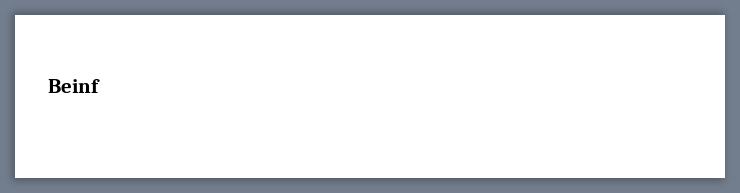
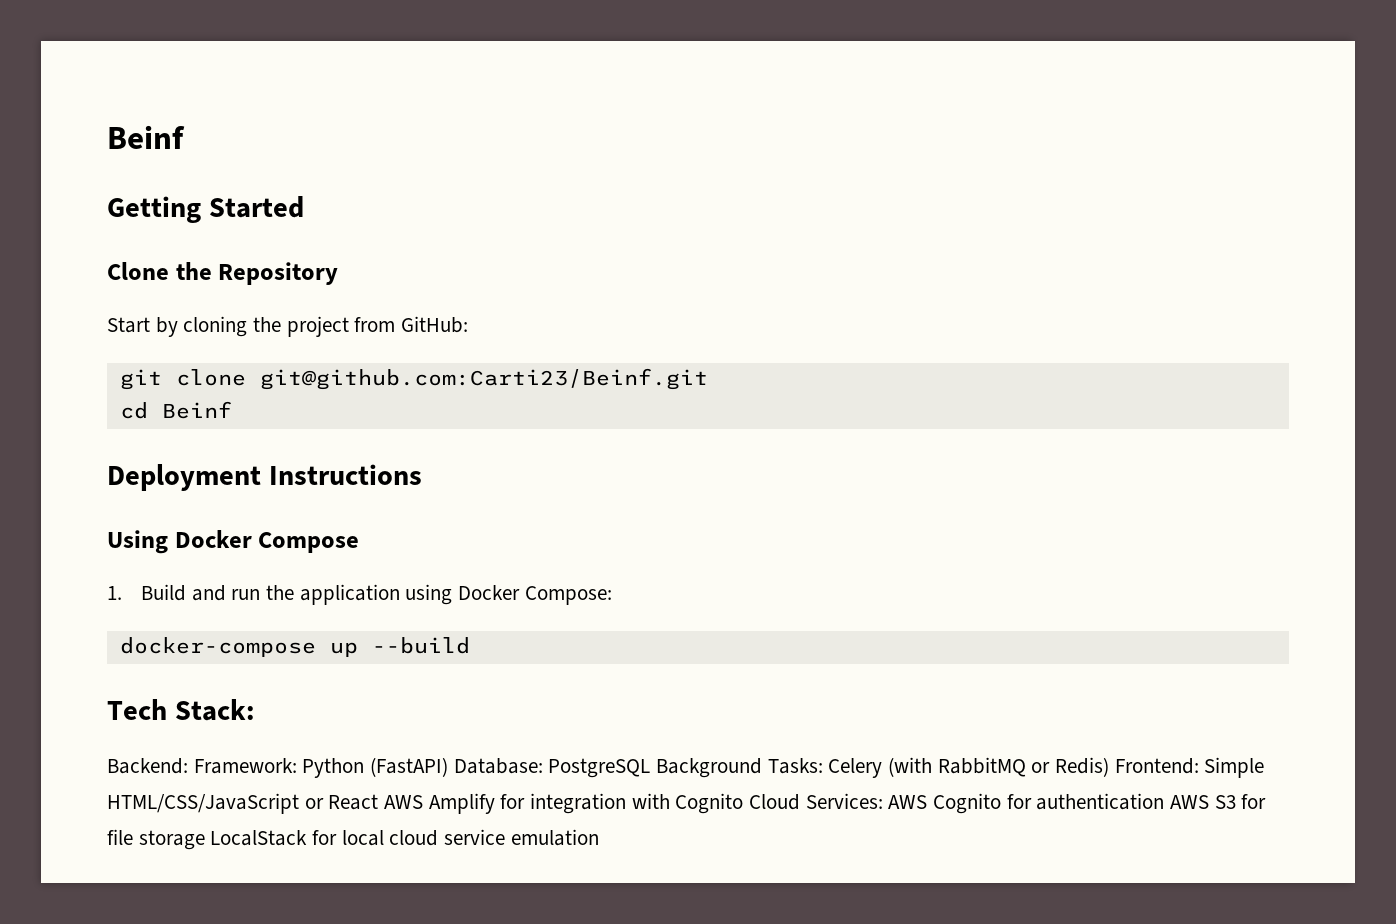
[48,79,100,93] Beinf -> [107,125,185,149] [107,196,304,223] [107,262,339,285] [107,316,469,337] [119,368,708,390] [119,401,232,419] [107,464,422,491] [107,530,360,554] [107,584,612,605] [119,637,470,657] [107,699,255,721] [107,757,1265,778] [107,793,1267,814] [107,829,599,850] Beinf // Getting Started // Clone the Repository // Start by cloning the project from GitHub: // git clone git@github.com:Carti23/Beinf.git // cd Beinf // Deployment Instructions // Using Docker Compose // 1. Build and run the application using Docker Compose: // docker-compose up --build // Tech Stack: // Backend: Framework: Python (FastAPI) Database: PostgreSQL Background Tasks: Celery (with RabbitMQ or Redis) Frontend: Simple HTML/CSS/JavaScript or React AWS Amplify for integration with Cognito Cloud Services: AWS Cognito for authentication AWS S3 for file storage LocalStack for local cloud service emulation

